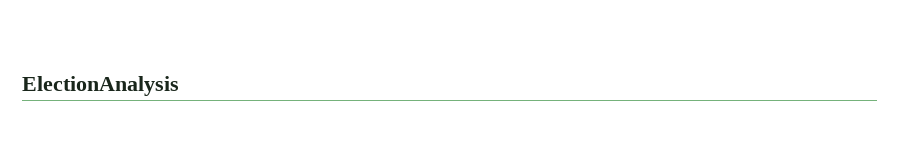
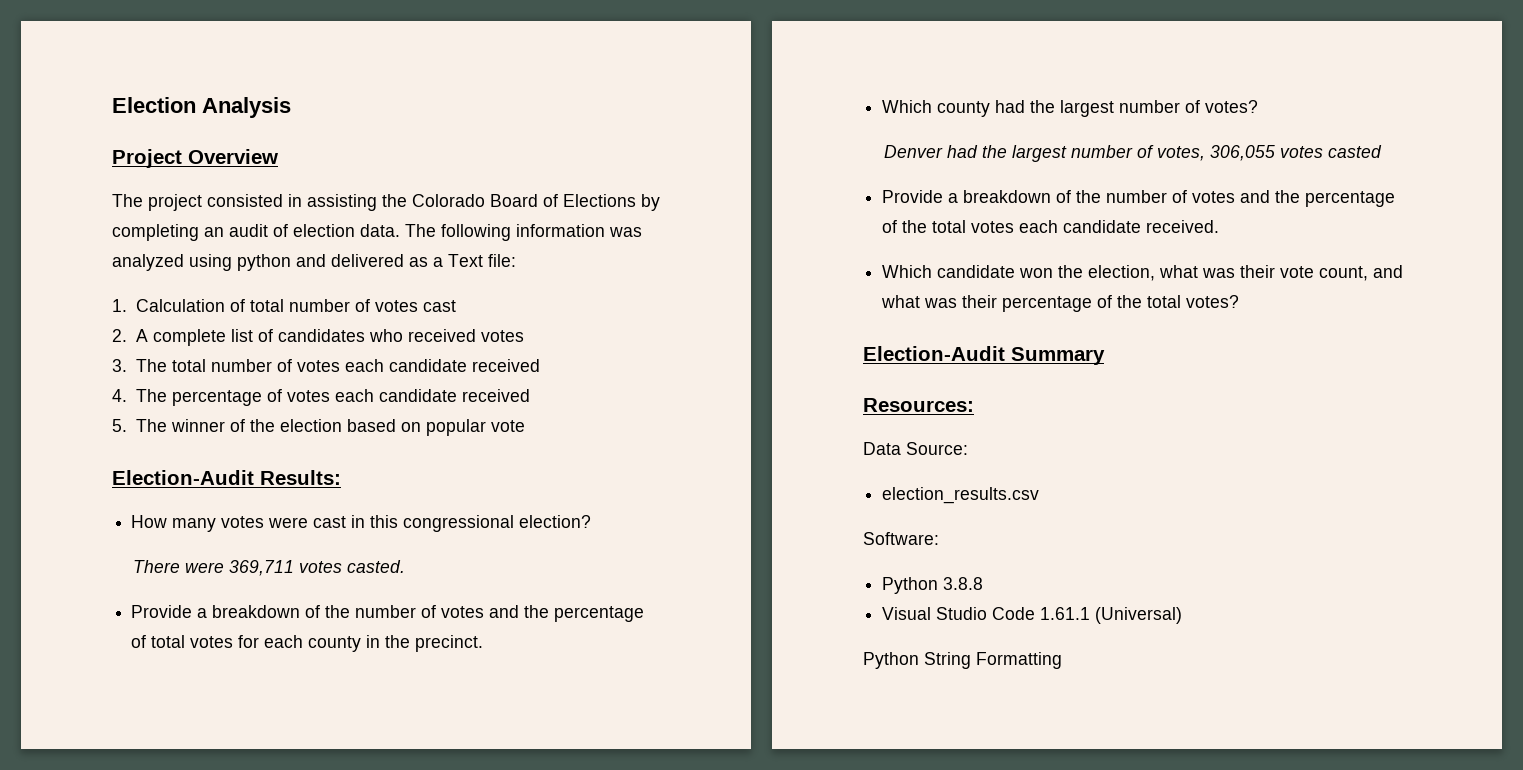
[22,76,179,96] ElectionAnalysis -> [112,97,291,118] [112,149,278,168] [112,194,660,211] [112,224,642,241] [112,254,516,271] [112,299,456,312] [112,329,524,346] [112,359,540,372] [112,389,530,406] [112,419,525,436] [112,470,341,485] [131,515,592,532] [132,560,405,576] [131,605,645,622] [131,635,484,652] [882,100,1259,117] [883,145,1382,162] [882,190,1396,207] [882,220,1220,233] [882,265,1404,281] [881,295,1240,312] [863,346,1105,365] [863,398,974,412] [863,442,968,455] [882,487,1040,504] [863,532,939,545] [882,577,984,594] [882,607,1183,624] [863,652,1062,669] Election Analysis // Project Overview // The project consisted in assisting the Colorado Board of Elections by completing an audit of election data. The following information was analyzed using python and delivered as a Text file: // 1. Calculation of total number of votes cast // 2. A complete list of candidates who received votes // 3. The total number of votes each candidate received // 4. The percentage of votes each candidate received // 5. The winner of the election based on popular vote // Election-Audit Results: // How many votes were cast in this congressional election? // There were 369,711 votes casted. // Provide a breakdown of the number of votes and the percentage of total votes for each county in the precinct. // Which county had the largest number of votes? // Denver had the largest number of votes, 306,055 votes casted // Provide a breakdown of the number of votes and the percentage of the total votes each candidate received. // Which candidate won the election, what was their vote count, and what was their percentage of the total votes? // Election-Audit Summary // Resources: // Data Source: // election_results.csv // Software: // Python 3.8.8 // Visual Studio Code 1.61.1 (Universal) // Python String Formatting

